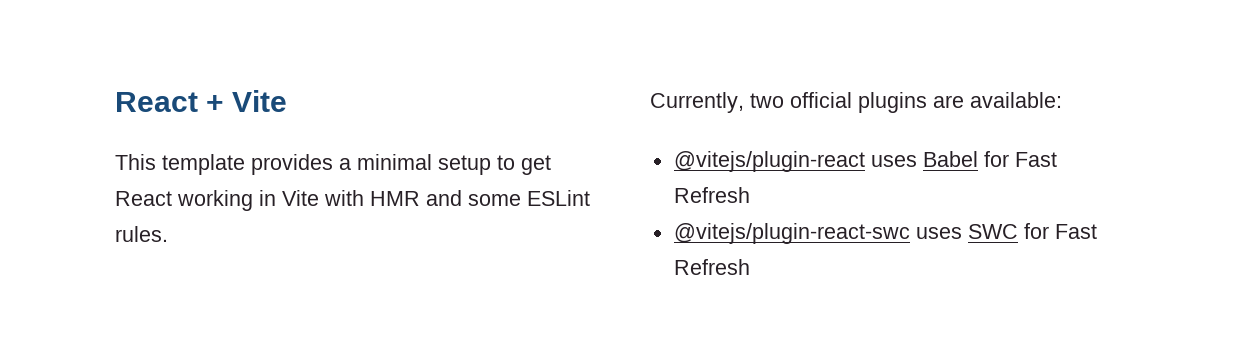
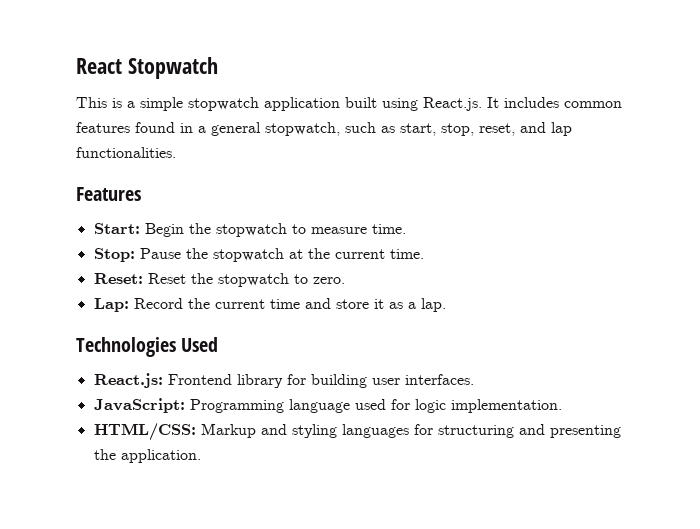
[115,90,288,112] React + Vite -> [76,57,218,79] React Stopwatch
[162,154,551,175] [115,190,590,211] [115,226,168,242] [650,92,1062,113] [673,151,1057,172] [673,187,750,203] [673,223,1097,244] [673,259,750,275] template provides a minimal setup to get React working in Vite with HMR and some ESLint rules. // Currently, two official plugins are available: // @vitejs/plugin-react uses Babel for Fast Refresh // @vitejs/plugin-react-swc uses SWC for Fast Refresh -> [112,97,622,111] [76,122,572,136] [76,147,176,158] [76,187,141,201] [93,223,406,237] [93,248,424,262] [93,273,345,287] [93,298,446,312] [76,337,219,357] [93,373,474,388] [93,398,562,413] [93,423,621,441] [93,449,201,463] is a simple stopwatch application built using React.js. It includes common features found in a general stopwatch, such as start, stop, reset, and lap functionalities. // Features // Start: Begin the stopwatch to measure time. // Stop: Pause the stopwatch at the current time. // Reset: Reset the stopwatch to zero. // Lap: Record the current time and store it as a lap. // Technologies Used // React.js: Frontend library for building user interfaces. // JavaScript: Programming language used for logic implementation. // HTML/CSS: Markup and styling languages for structuring and presenting the application.

